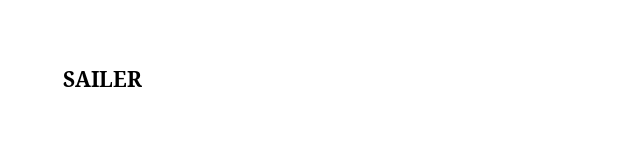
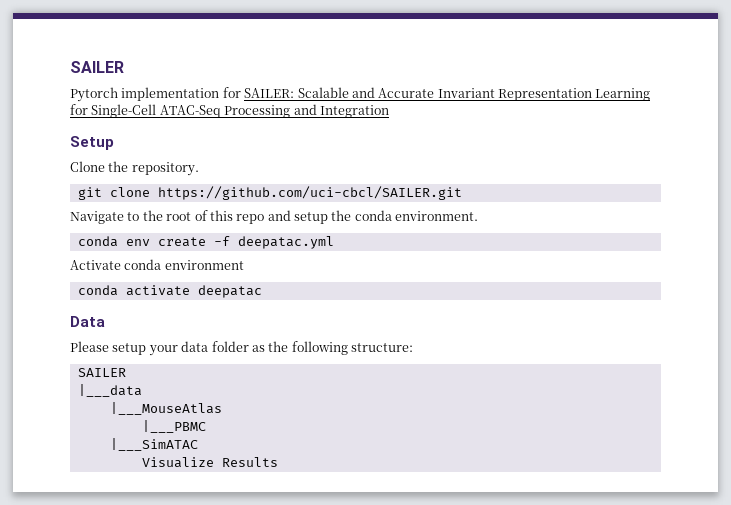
[63,71,142,87] SAILER -> [70,61,124,73] [70,87,651,102] [70,104,389,118] [70,136,114,150] [70,161,199,176] [77,186,462,200] [70,210,479,224] [77,236,334,249] [70,259,244,270] [77,285,262,298] [70,316,105,327] [70,341,413,356] [77,368,126,377] [77,384,142,397] [109,402,222,415] [141,420,206,433] [109,438,198,451] [141,457,278,468] SAILER // Pytorch implementation for SAILER: Scalable and Accurate Invariant Representation Learning for Single-Cell ATAC-Seq Processing and Integration // Setup // Clone the repository. // git clone https://github.com/uci-cbcl/SAILER.git // Navigate to the root of this repo and setup the conda environment. // conda env create -f deepatac.yml // Activate conda environment // conda activate deepatac // Data // Please setup your data folder as the following structure: // SAILER // |___data // |___MouseAtlas // |___PBMC // |___SimATAC // Visualize Results

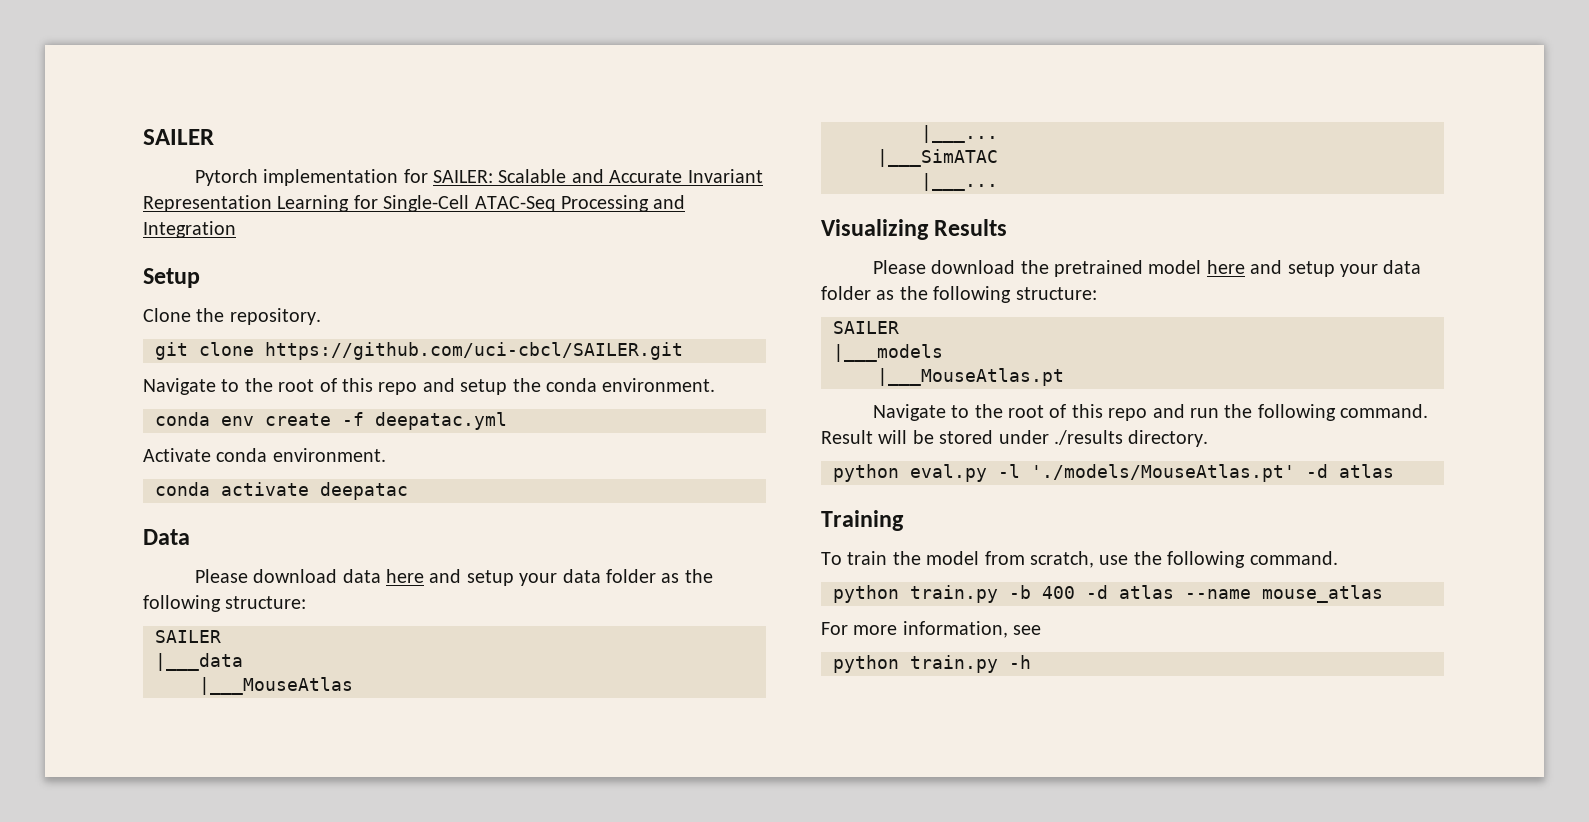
[164,260,244,270] environment -> [272,448,386,462] environment.
(109, 346) none -> [253,569,462,583] download data here and
[141,420,206,433] |___PBMC -> [921,125,998,143] |___...
[141,457,214,468] Visualize -> [921,173,998,191] [821,219,929,240] |___... // Visualizing
(278, 462) none -> [872,260,1422,277] [821,286,1097,303] [833,321,899,334] [833,344,943,362] [877,368,1064,386] [872,404,1429,421] [821,430,1209,447] [833,464,1394,482] [821,510,904,531] [821,551,1338,568] [833,585,1383,603] [821,621,1042,638] [833,655,1031,673] // Please download the pretrained model here and setup your data folder as the following structure: // SAILER // |___models // |___MouseAtlas.pt // Navigate to the root of this repo and run the following command. Result will be stored under ./results directory. // python eval.py -l './models/MouseAtlas.pt' -d atlas // Training // To train the model from scratch, use the following command. // python train.py -b 400 -d atlas --name mouse_atlas // For more information, see // python train.py -h

